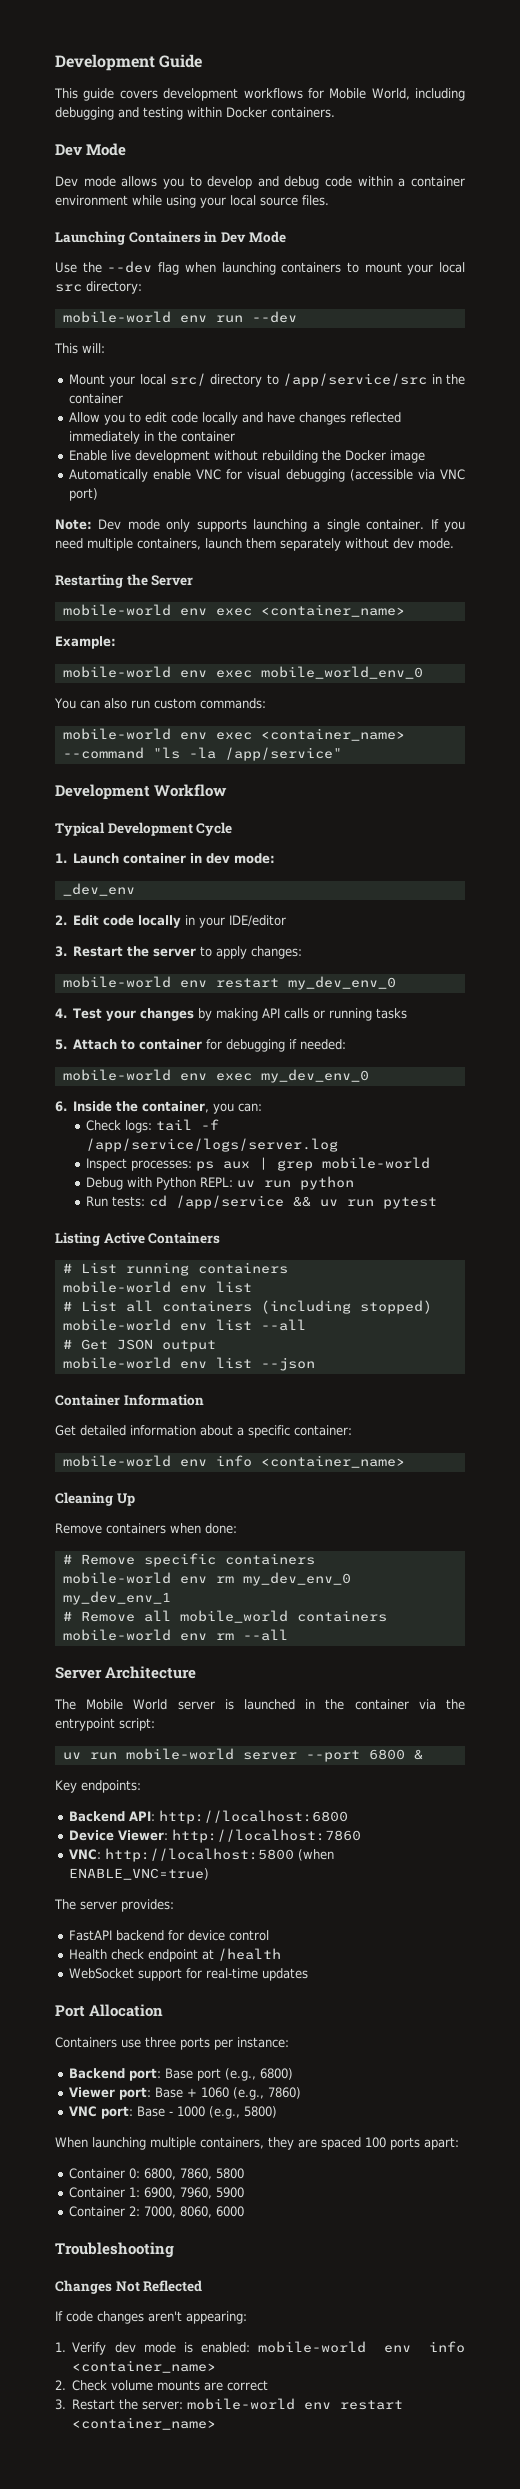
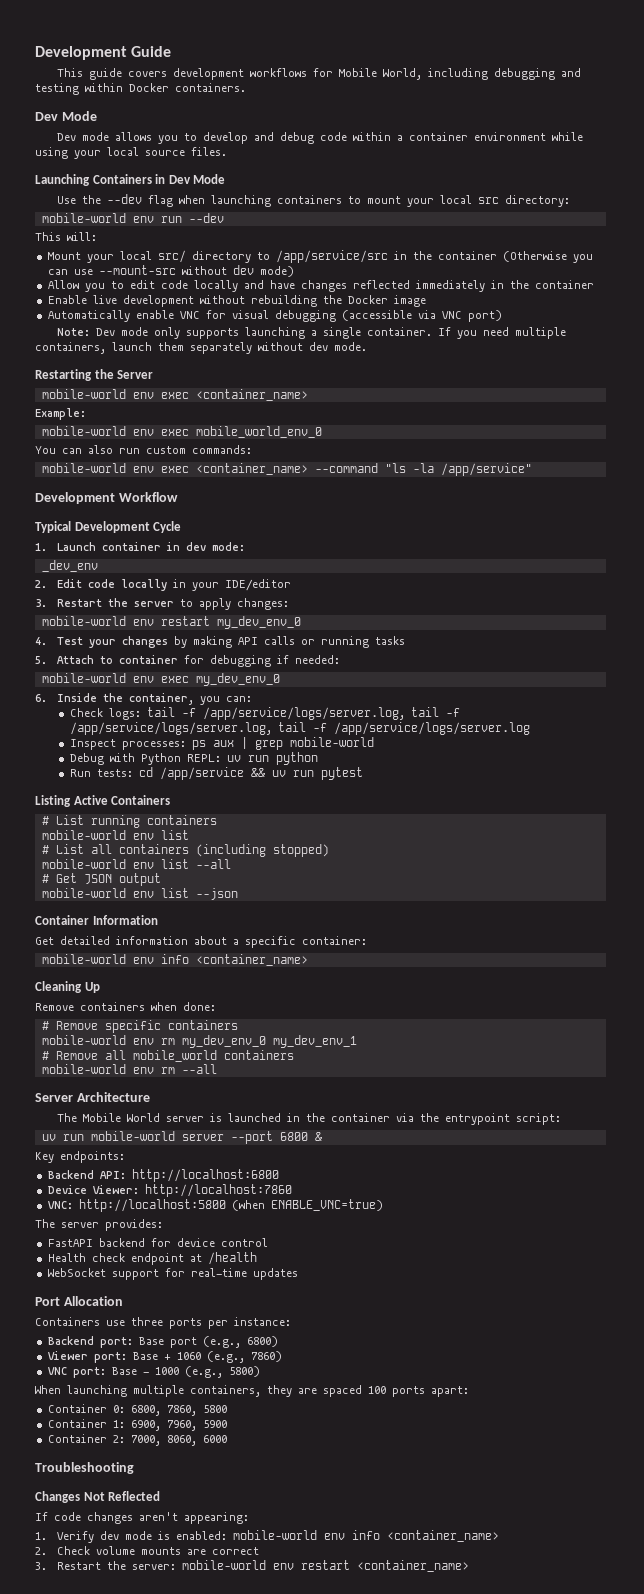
(123, 398) none -> [502,251,593,263] [47,265,294,277] (Otherwise you can use --mount-src without dev mode)
(220, 1124) none -> [202,707,460,720] [69,722,327,735] /app/service/logs/server.log, tail -f /app/service/logs/server.log, tail -f

